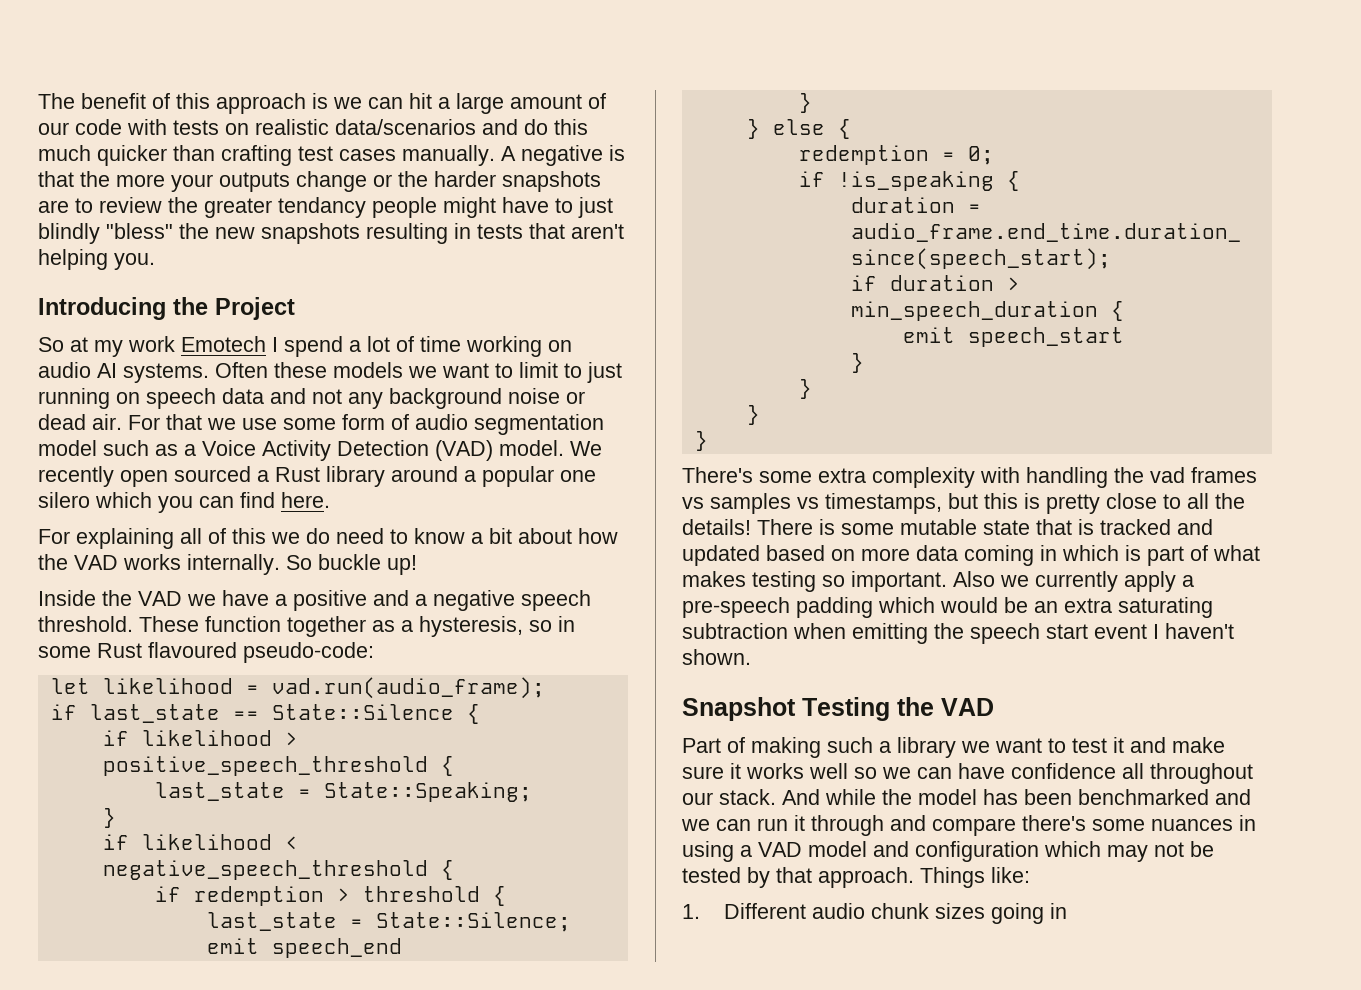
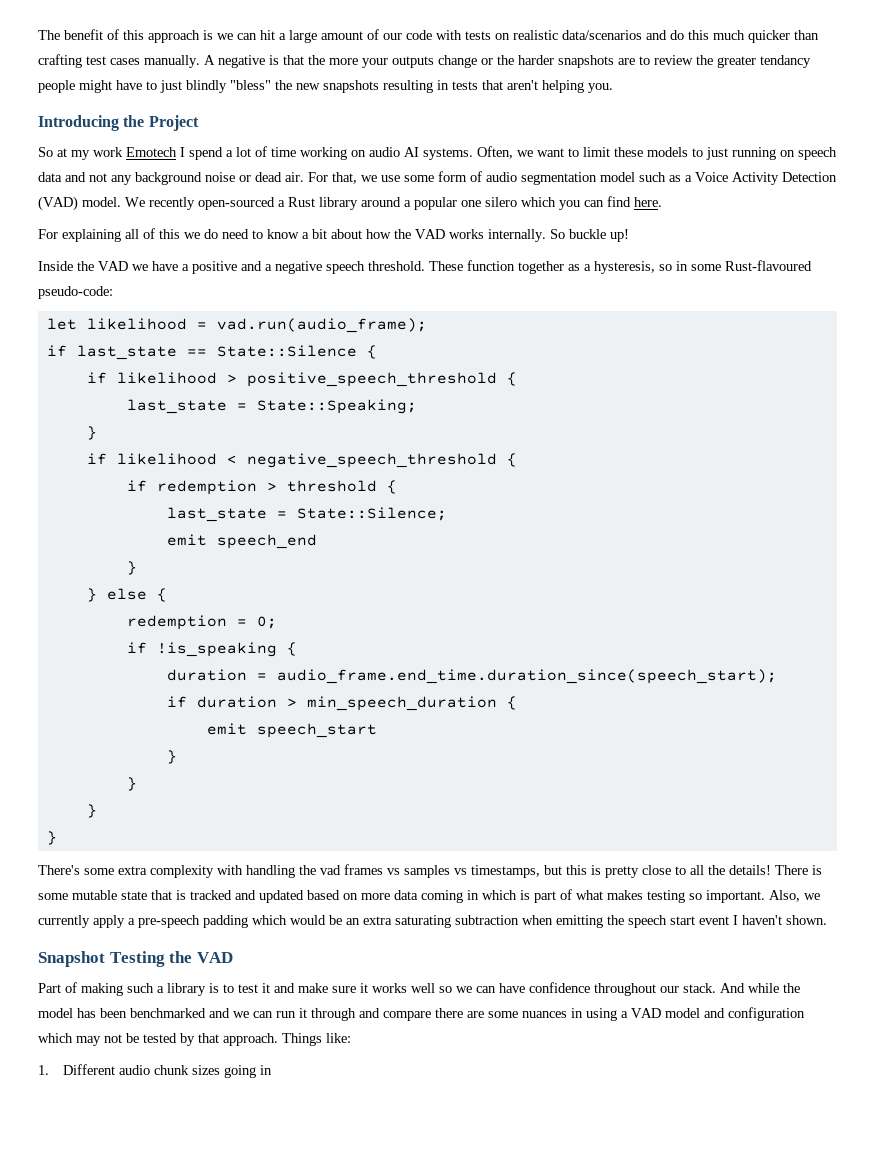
[215,362,403,378] Often these models -> [477,146,513,159] Often,
(558, 370) none -> [614,147,688,157] these models
[166,414,202,430] that -> [332,172,357,184] that,
[120,466,251,487] open sourced -> [198,197,275,210] open-sourced
[97,642,237,658] Rust flavoured -> [725,260,812,271] Rust-flavoured
[953,571,995,587] Also -> [769,890,800,902] Also,
[961,738,1042,753] we want -> [209,983,219,993] is
[1122,763,1144,779] all -> (590, 987) none
[1022,815,1086,831] there's -> [435,1008,484,1018] there are

